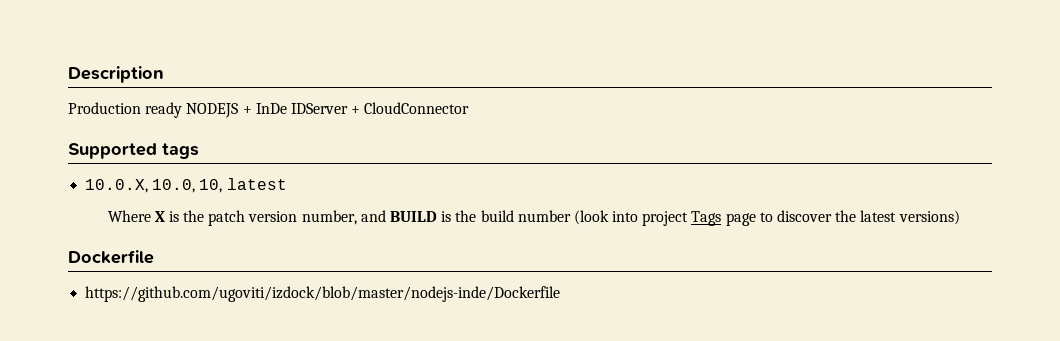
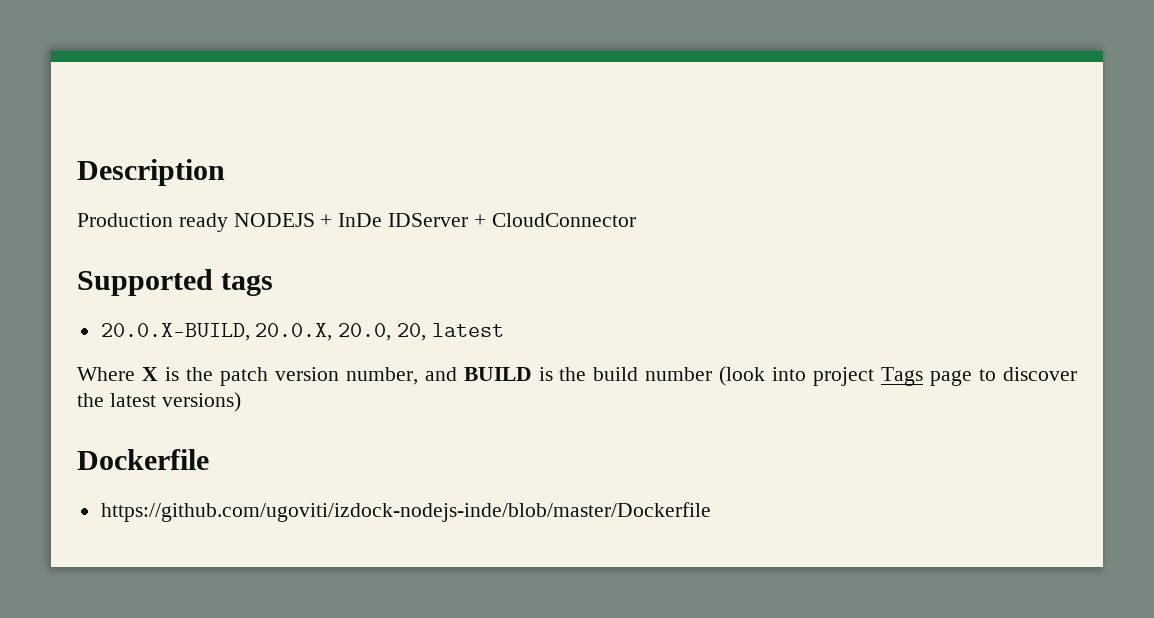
[85,179,223,193] 10.0.X, 10.0, 10, -> [100,323,427,341] 20.0.X-BUILD, 20.0.X, 20.0, 20,
[85,286,561,302] https://github.com/ugoviti/izdock/blob/master/nodejs-inde/Dockerfile -> [100,502,711,522] https://github.com/ugoviti/izdock-nodejs-inde/blob/master/Dockerfile

